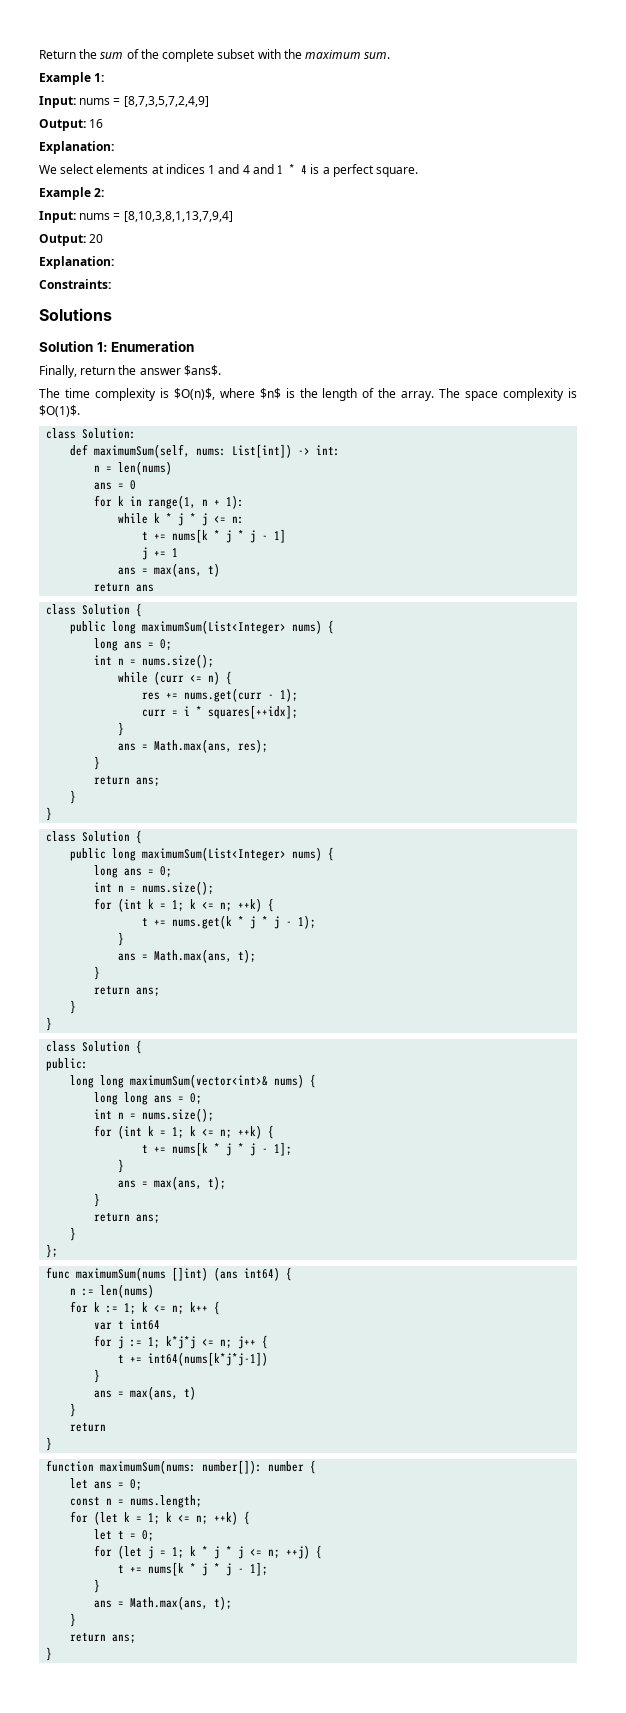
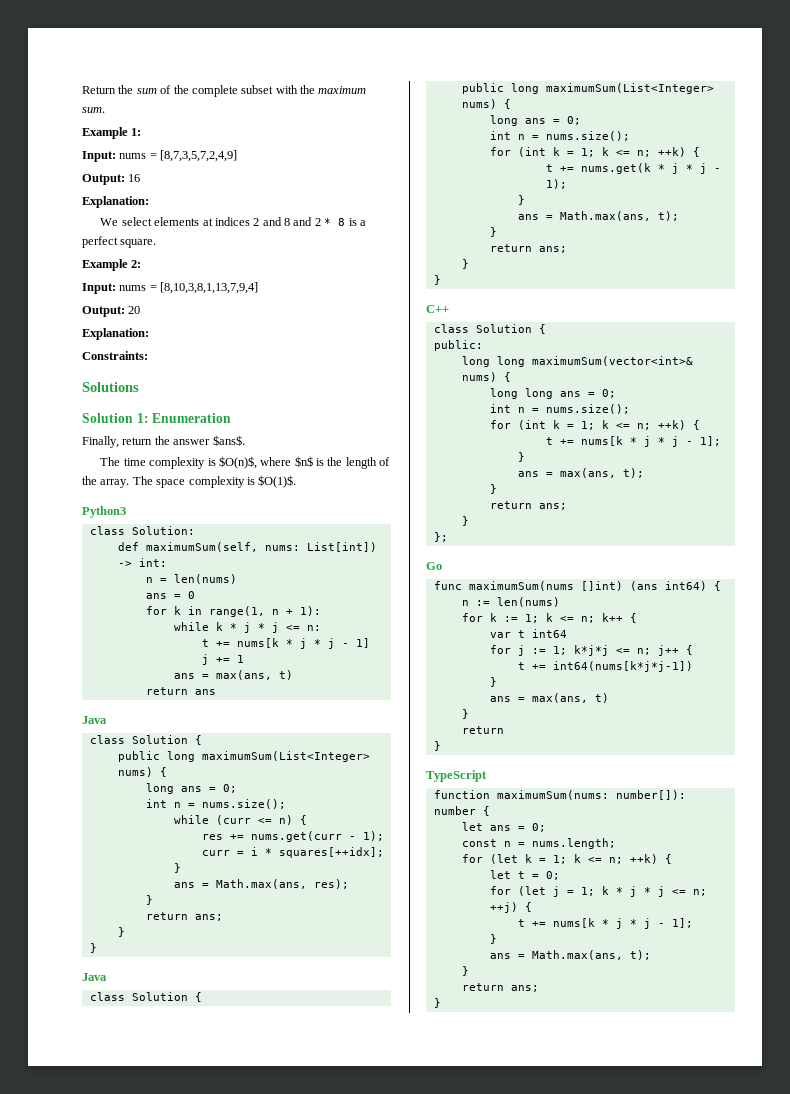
[208,164,308,174] 1 and 4 and 1 * 4 -> [253,217,346,226] 2 and 8 and 2 * 8
(80, 411) none -> [82,506,126,518] // Python3
(155, 588) none -> [82,716,107,724] // Java
(53, 814) none -> [82,973,107,981] // Java
(53, 1024) none -> [426,305,449,313] // C++
(59, 1251) none -> [426,562,442,570] // Go
(53, 1444) none -> [426,770,487,782] // TypeScript

